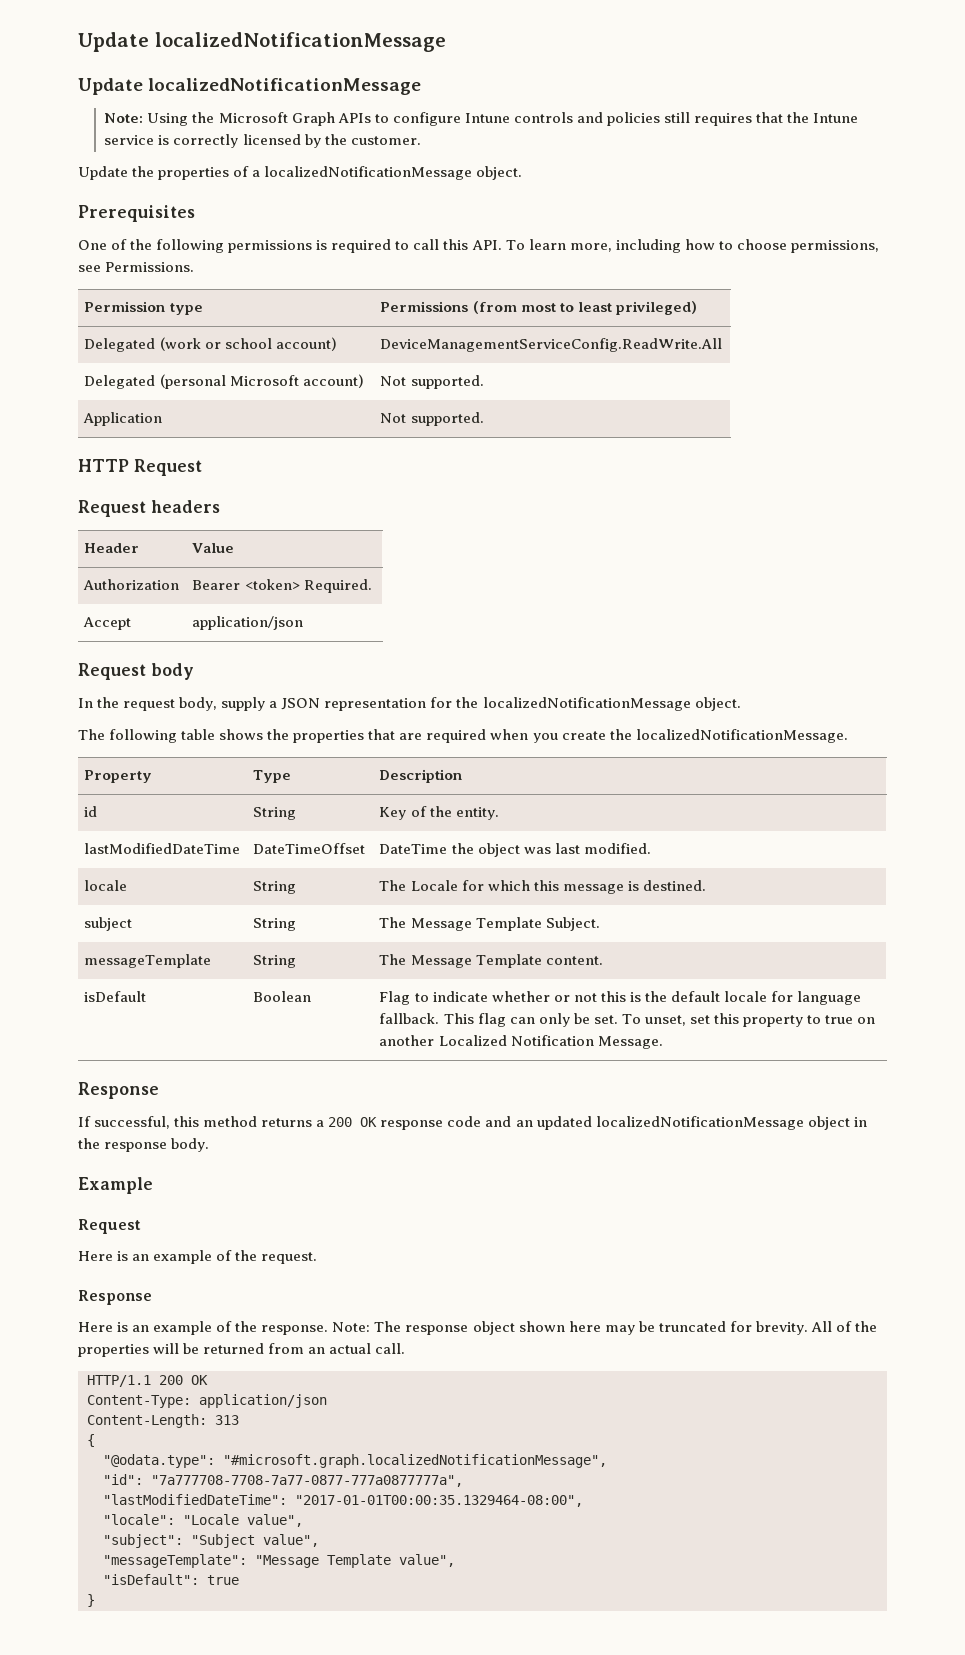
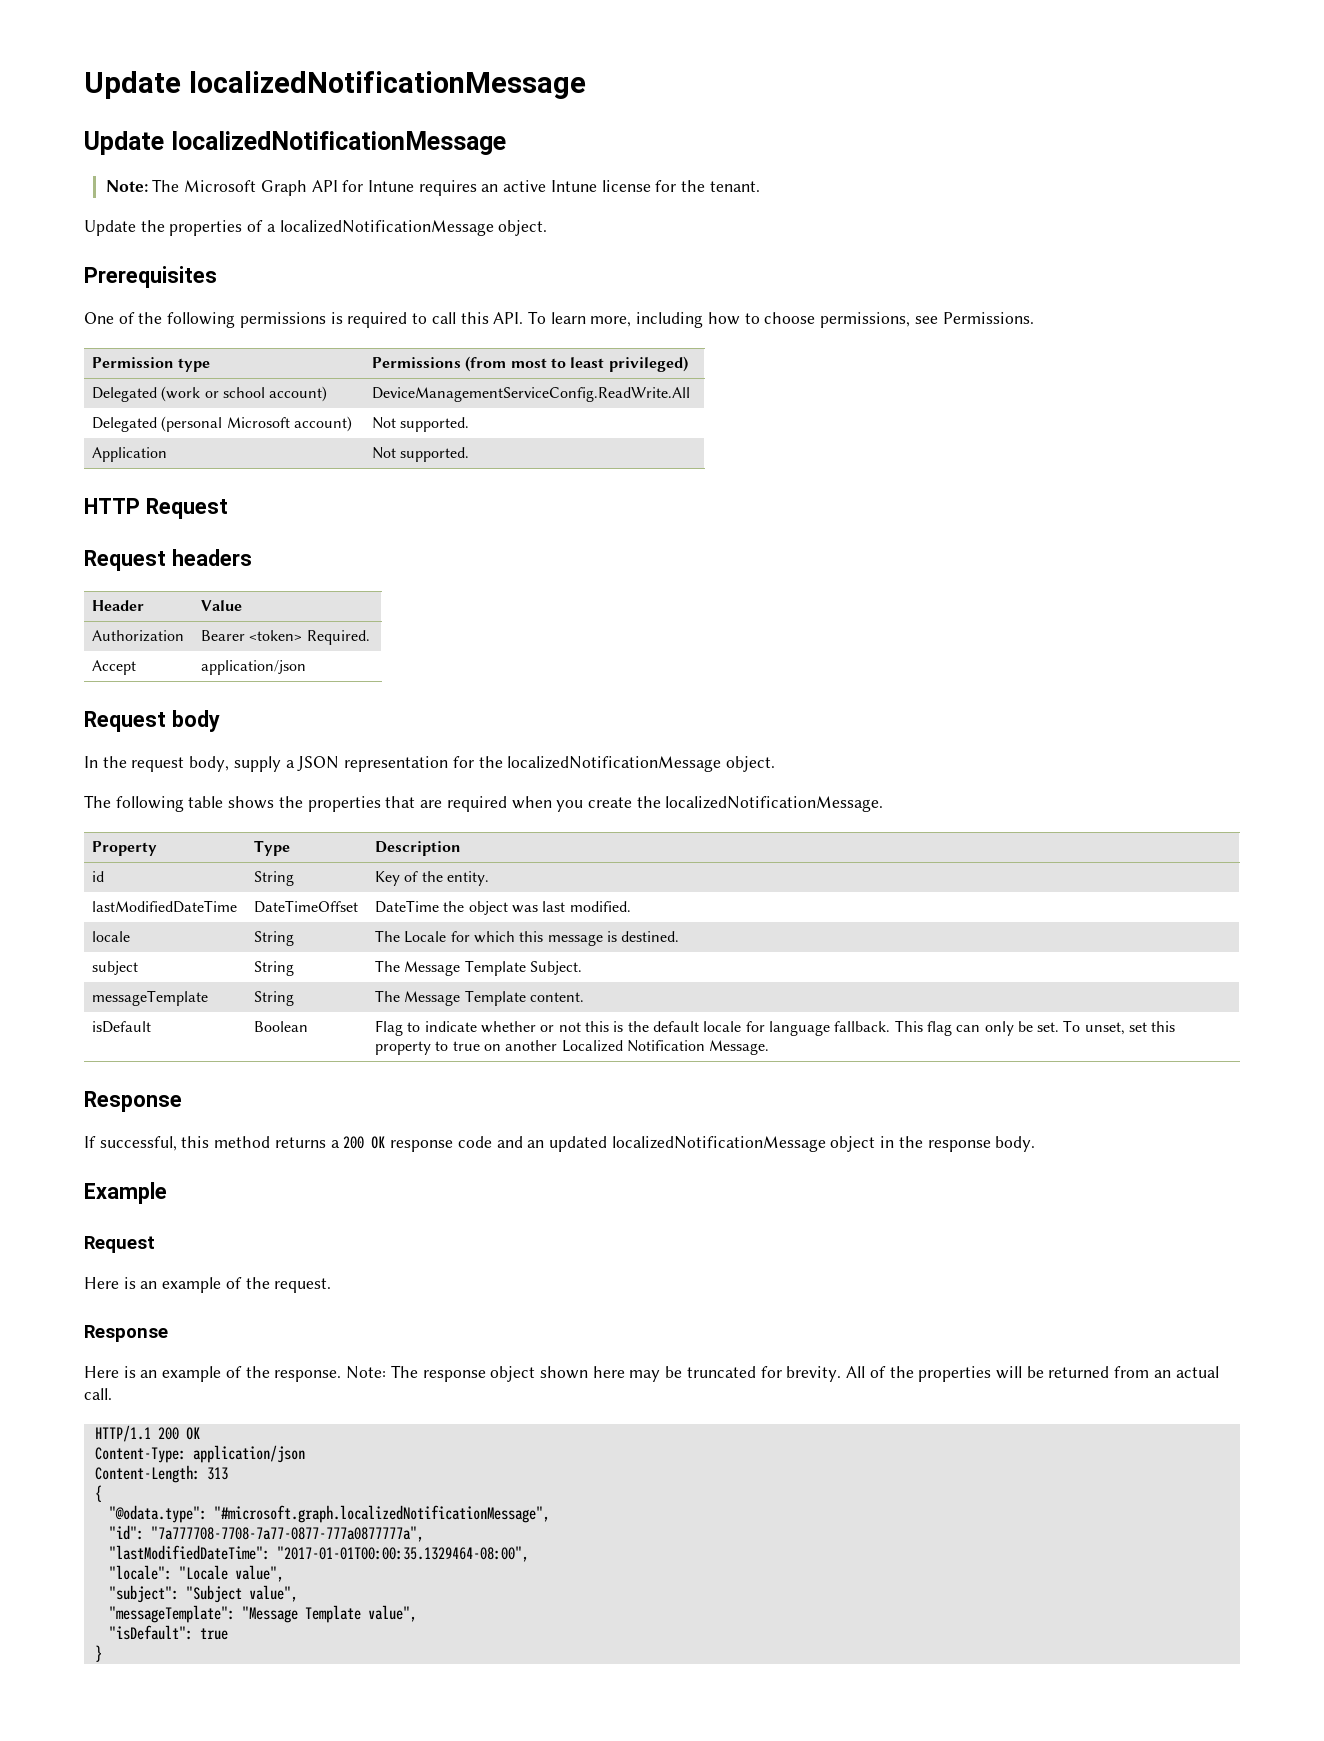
[147,112,859,126] [104,134,421,148] Using the Microsoft Graph APIs to configure Intune controls and policies still requires that the Intune service is correctly licensed by the customer. -> [152,179,760,196] The Microsoft Graph API for Intune requires an active Intune license for the tenant.

